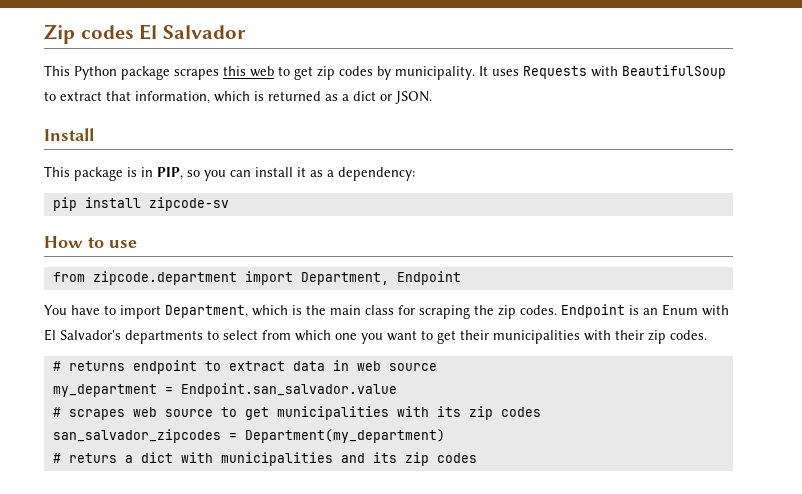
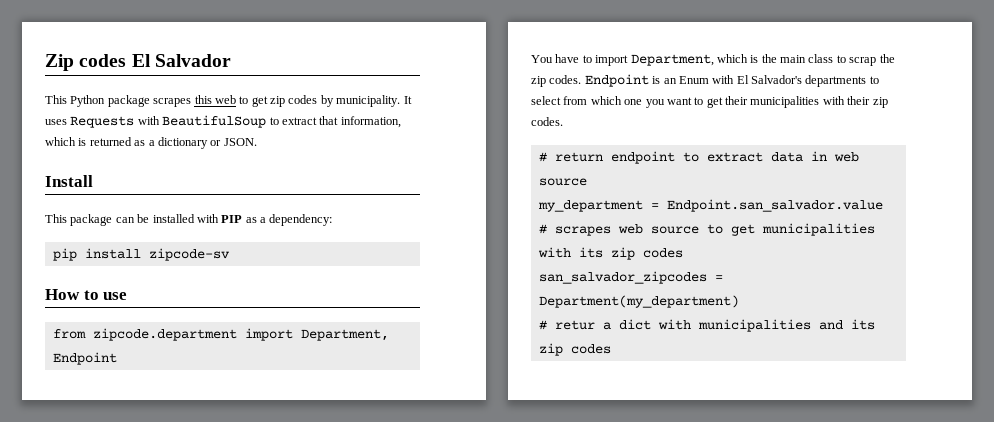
[353,91,376,101] dict -> [157,137,208,149] dictionary
[127,167,306,181] is in PIP, so you can install it -> [115,214,243,223] can be installed with PIP
[398,305,470,319] for scraping -> [836,55,877,66] to scrap
[68,361,125,371] returns -> [554,152,603,162] return
[68,453,117,463] returs -> [554,320,595,330] retur

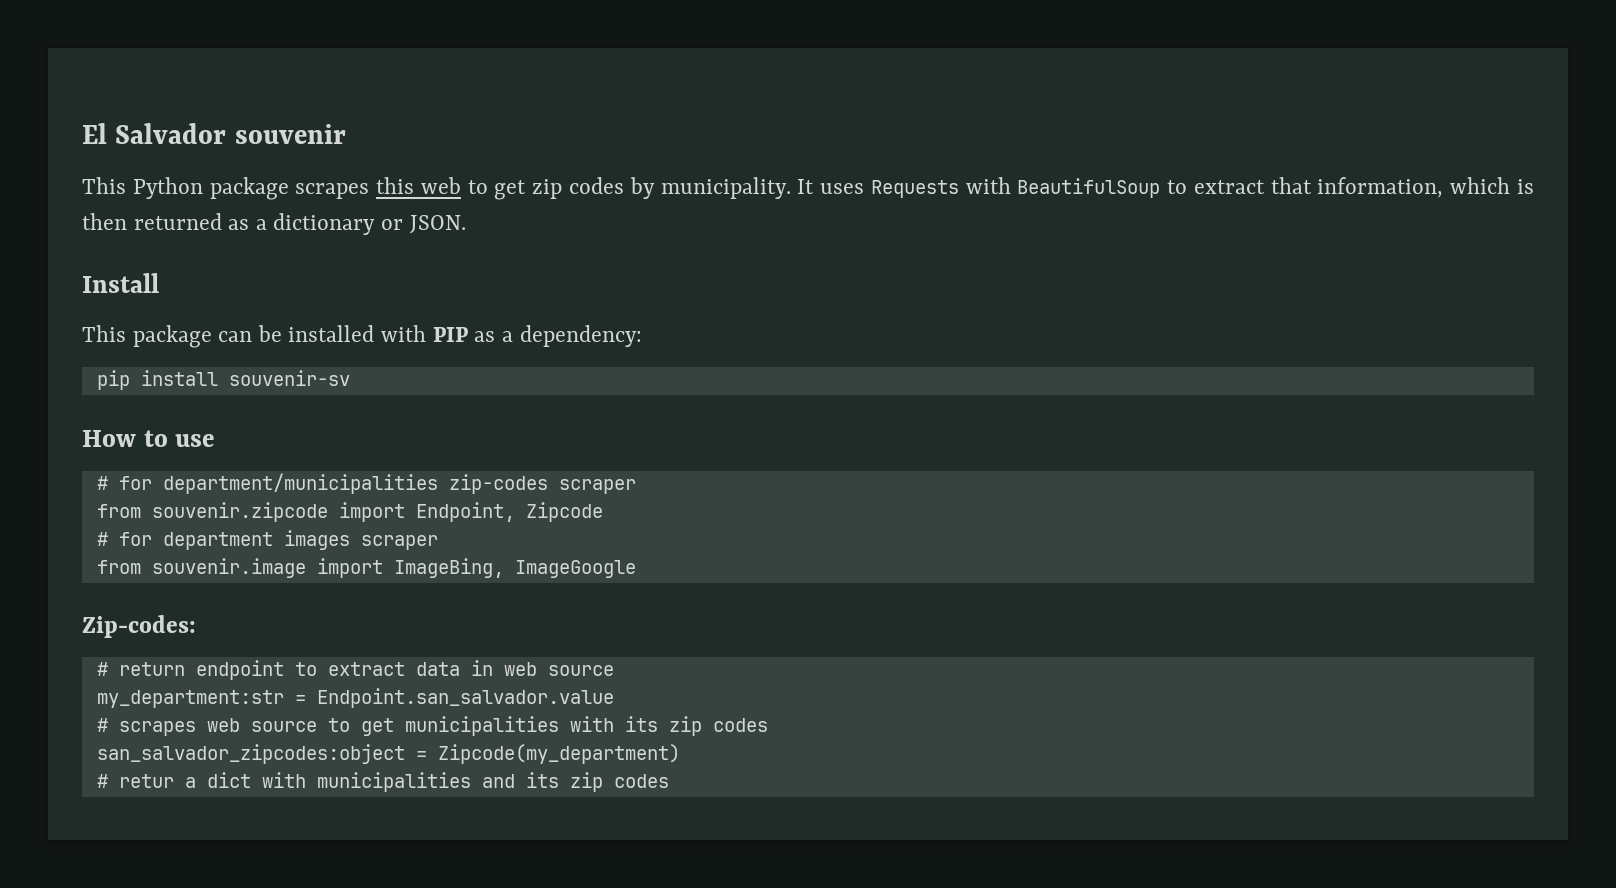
[45,54,127,71] Zip codes -> (82, 133) none
(231, 60) none -> [234,124,346,144] souvenir
(87, 142) none -> [82,213,127,230] then
[148,248,230,261] zipcode-sv -> [228,370,350,386] souvenir-sv
[52,328,389,341] [52,352,117,365] [531,54,895,66] [531,74,879,87] [531,96,888,108] [531,117,563,126] from zipcode.department import Department, Endpoint // You have to import Department, which is the main class to scrap the zip codes. Endpoint is an Enum with El Salvador's departments to select from which one you want to get their municipalities with their zip codes. -> [96,473,636,494] [96,502,603,522] [96,530,438,550] [96,558,636,578] [82,615,196,638] # for department/municipalities zip-codes scraper // from souvenir.zipcode import Endpoint, Zipcode // # for department images scraper // from souvenir.image import ImageBing, ImageGoogle // Zip-codes:
[537,200,643,212] my_department -> [96,690,284,708] my_department:str
[538,271,723,284] [538,295,739,308] san_salvador_zipcodes = Department(my_department) -> [96,744,680,764] san_salvador_zipcodes:object = Zipcode(my_department)

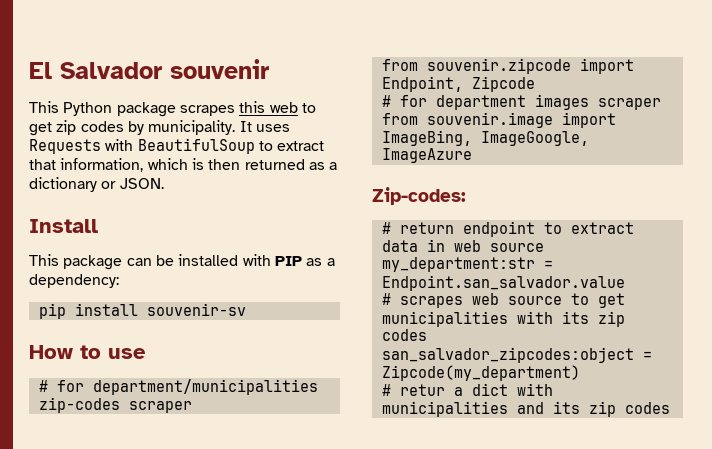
[514,560,636,578] ImageGoogle -> [480,131,589,146] [381,148,472,163] ImageGoogle, ImageAzure

